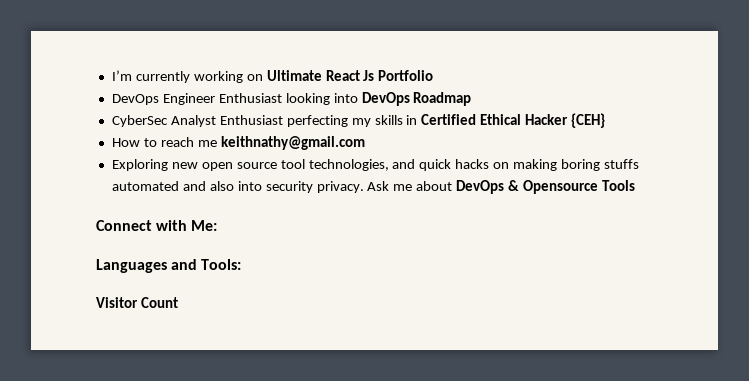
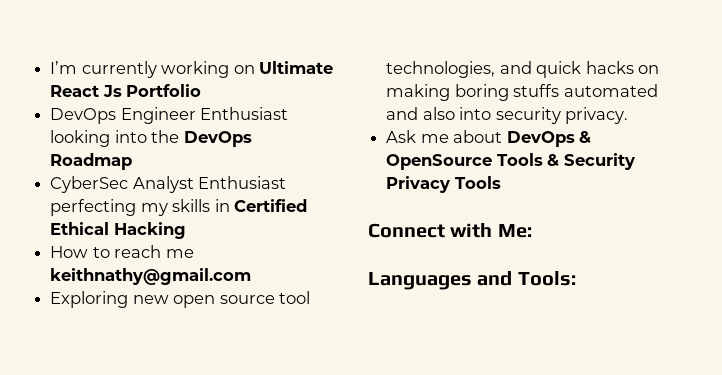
(358, 98) none -> [151,130,180,143] the
[525,113,606,128] Hacker {CEH} -> [113,222,186,239] Hacking
(364, 187) none -> (628, 115) //
[523,180,599,194] Opensource -> [386,153,635,170] [386,176,451,193] OpenSource Tools & Security Privacy
[96,297,178,308] // Visitor Count -> (576, 278) none

